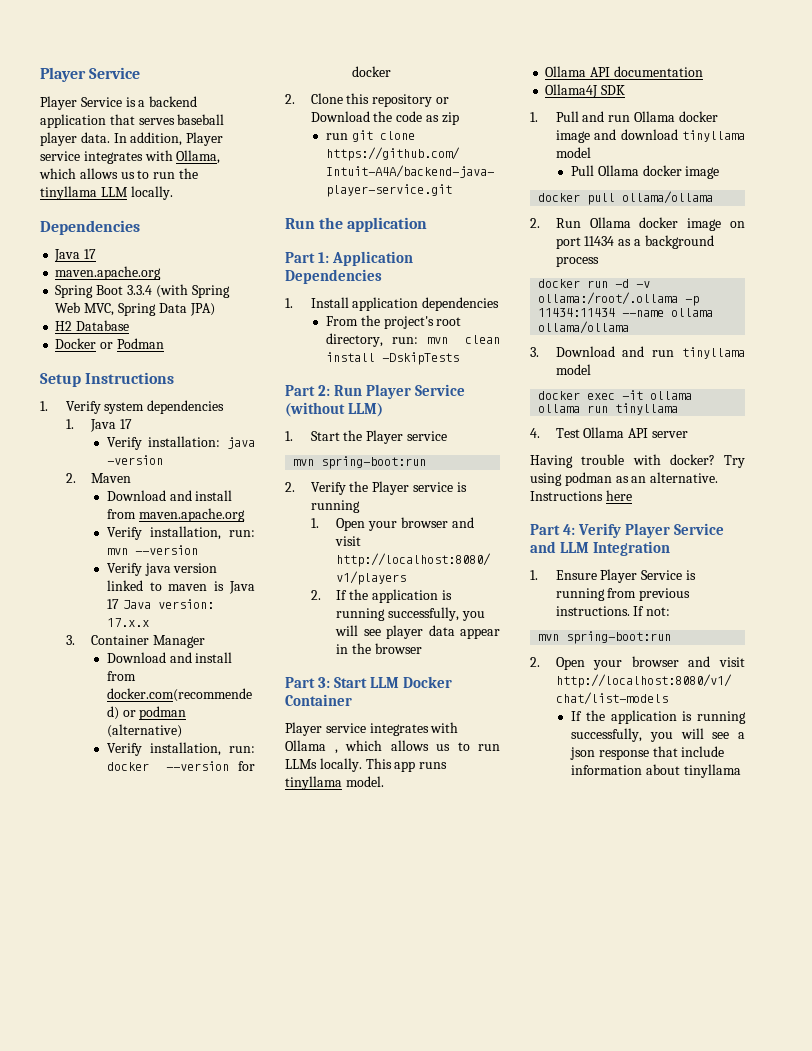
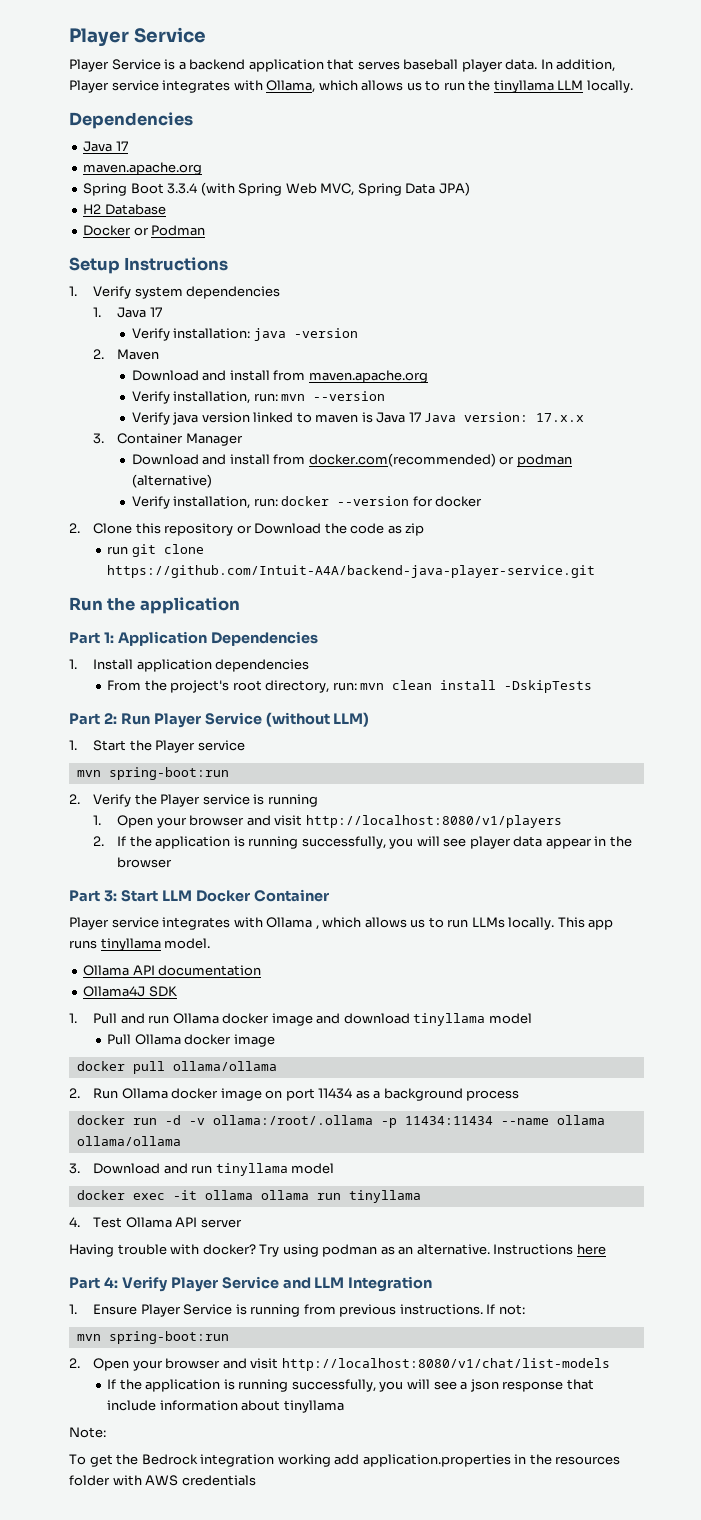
(741, 771) none -> [69,1427,106,1438] [69,1454,621,1467] [69,1475,256,1486] // Note: // To get the Bedrock integration working add application.properties in the resources folder with AWS credentials

